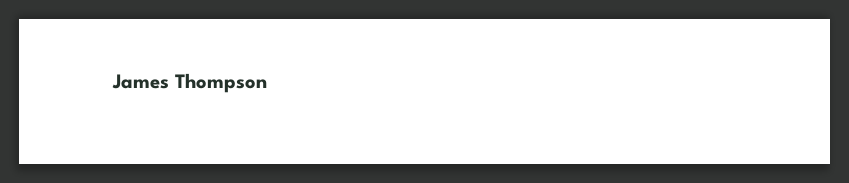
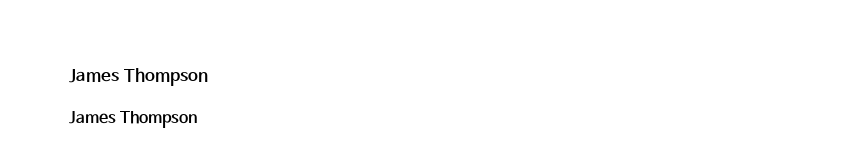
[112,73,267,93] James Thompson -> [69,68,208,86] [69,111,198,128] James Thompson // James Thompson

